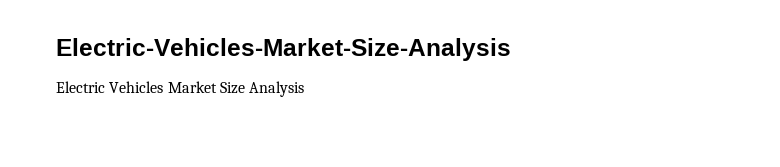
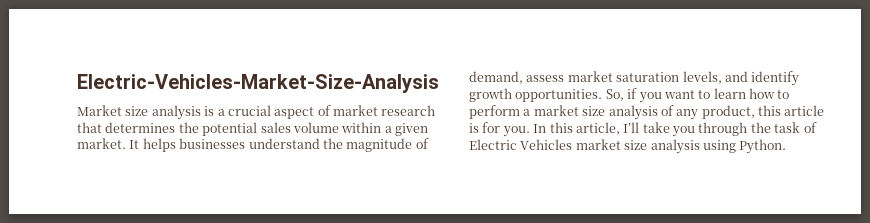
[56,81,305,97] Electric Vehicles Market Size Analysis -> [77,105,436,120] [77,122,428,136] [77,138,429,152] [469,71,800,86] [469,88,790,103] [469,105,825,120] [469,122,817,137] [469,139,787,154] Market size analysis is a crucial aspect of market research that determines the potential sales volume within a given market. It helps businesses understand the magnitude of demand, assess market saturation levels, and identify growth opportunities. So, if you want to learn how to perform a market size analysis of any product, this article is for you. In this article, I’ll take you through the task of Electric Vehicles market size analysis using Python.

